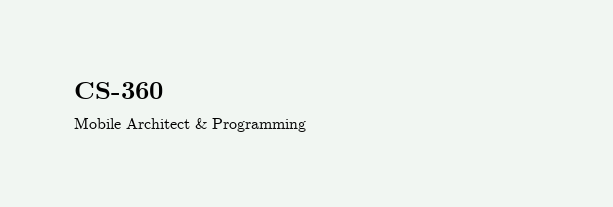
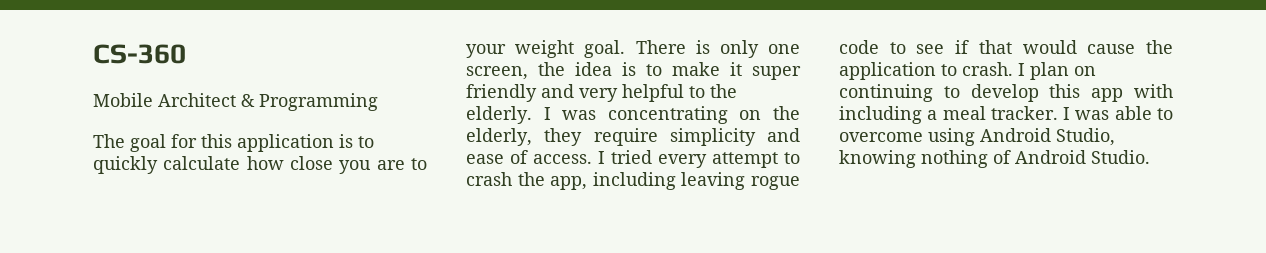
(306, 125) none -> [93,134,374,152] [93,156,427,174] [466,40,800,58] [466,62,801,80] [466,84,737,102] [466,106,800,124] [466,128,800,146] [466,150,800,168] [466,172,800,190] [839,40,1173,54] [839,62,1096,80] [839,84,1173,102] [839,106,1173,124] [839,128,1115,146] [839,150,1150,168] // The goal for this application is to quickly calculate how close you are to your weight goal. There is only one screen, the idea is to make it super friendly and very helpful to the elderly. I was concentrating on the elderly, they require simplicity and ease of access. I tried every attempt to crash the app, including leaving rogue code to see if that would cause the application to crash. I plan on continuing to develop this app with including a meal tracker. I was able to overcome using Android Studio, knowing nothing of Android Studio.

